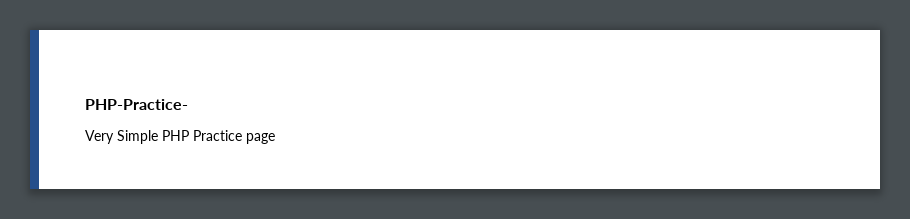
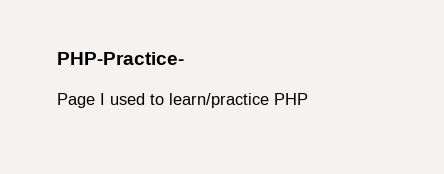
[85,130,275,144] Very Simple PHP Practice page -> [57,93,308,108] Page I used to learn/practice PHP

